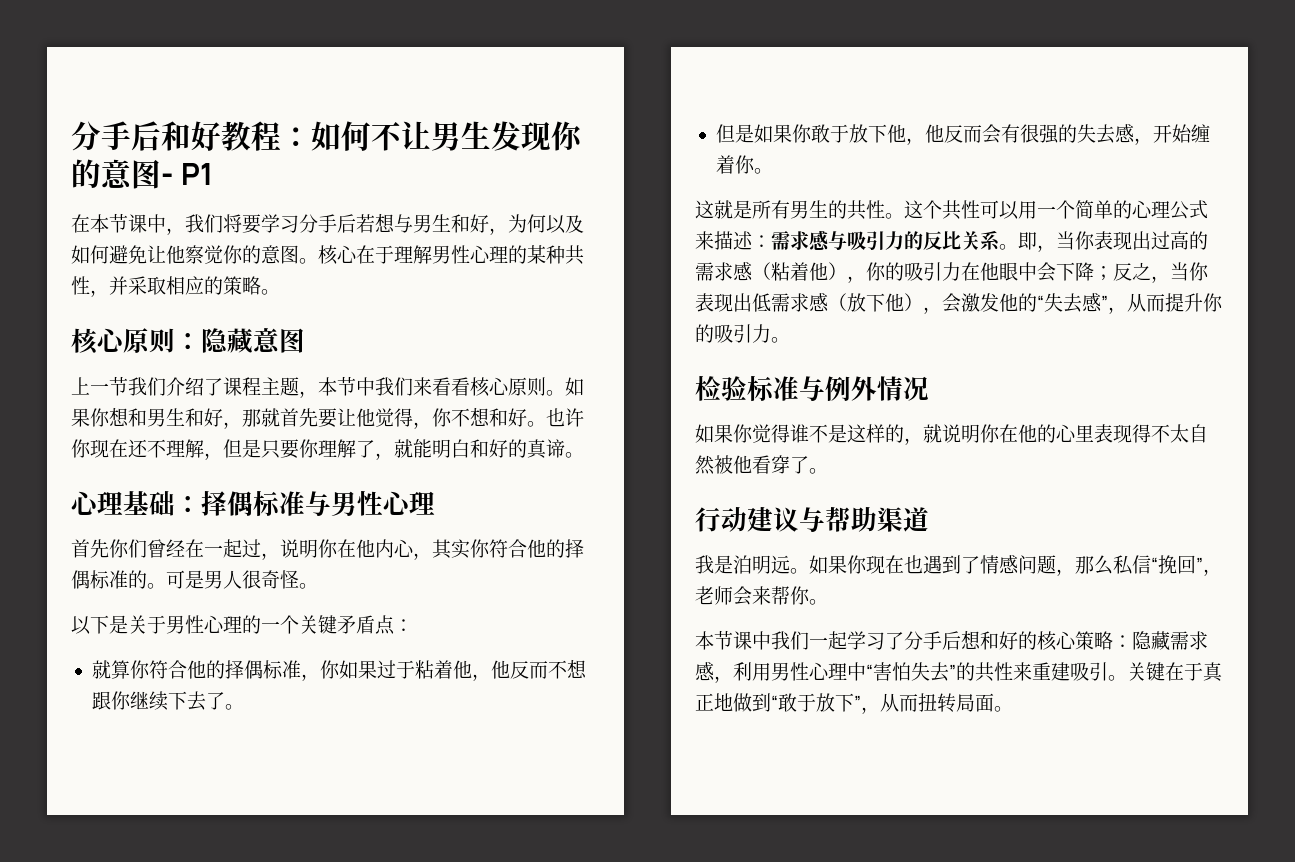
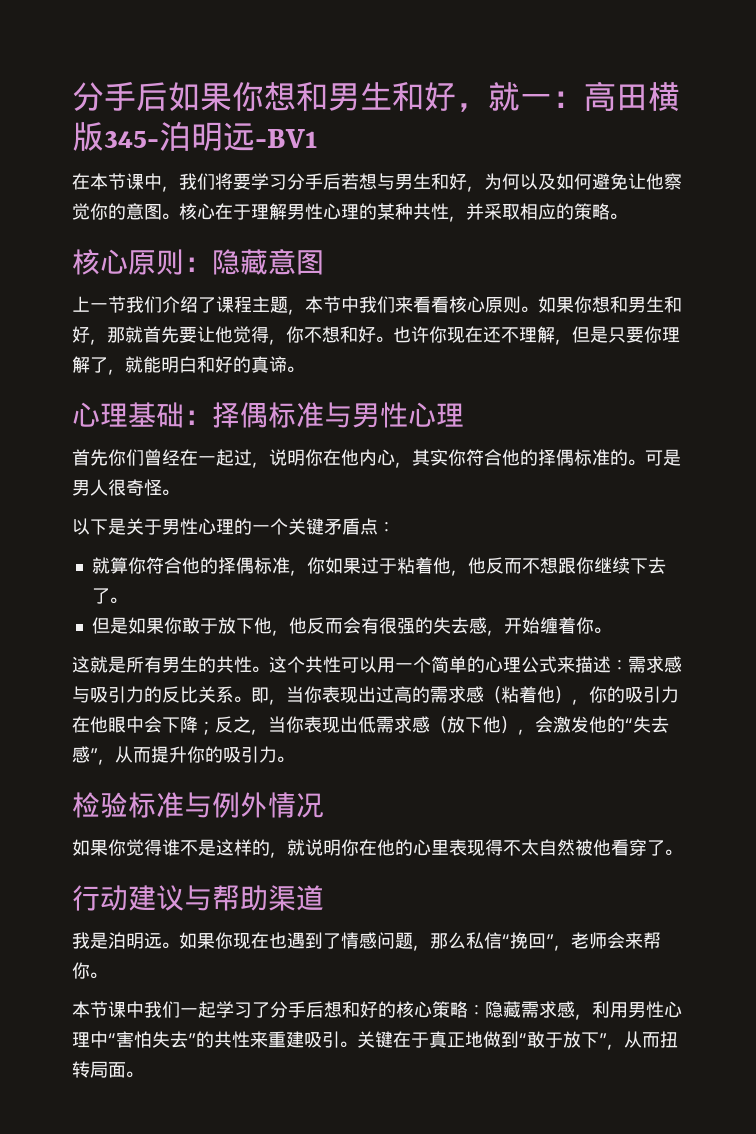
[71,121,583,151] [71,159,213,189] 分手后和好教程：如何不让男生发现你的意图- P1 -> [72,81,680,112] [72,121,317,151] 分手后如果你想和男生和好，就一：高田横版345-泊明远-BV1

